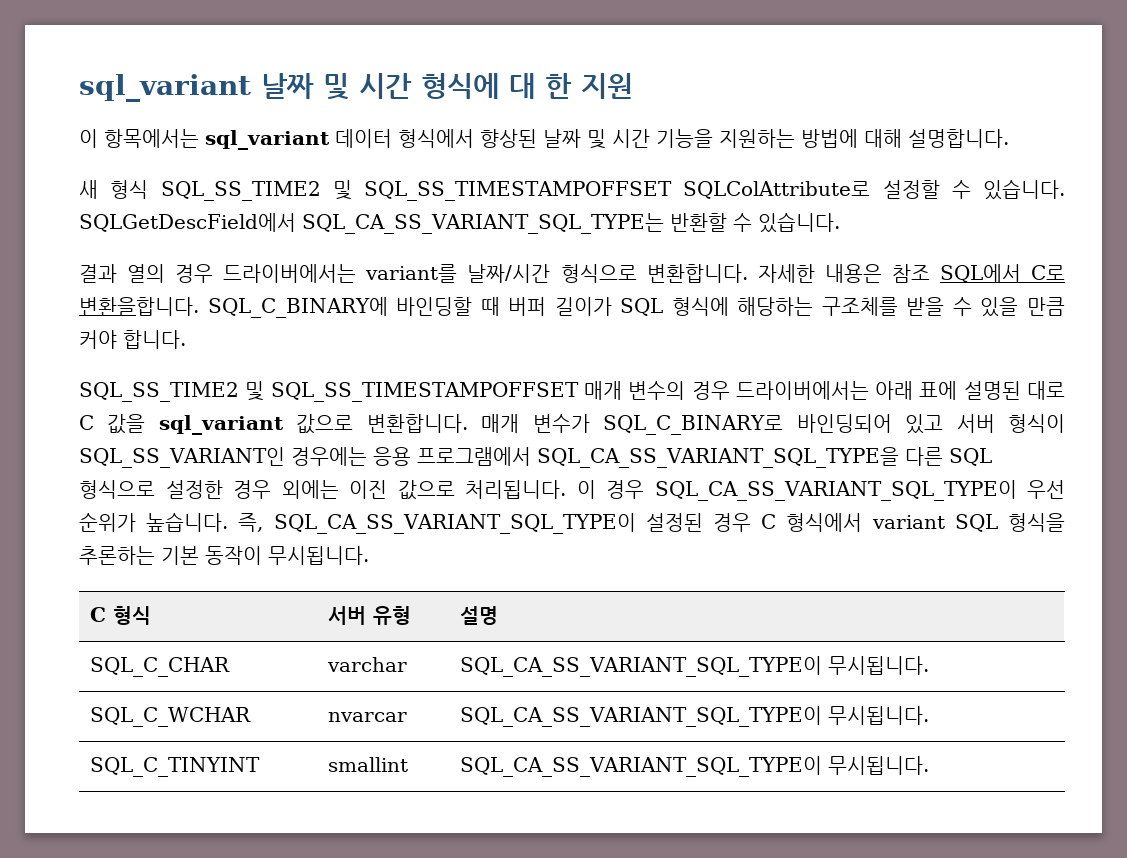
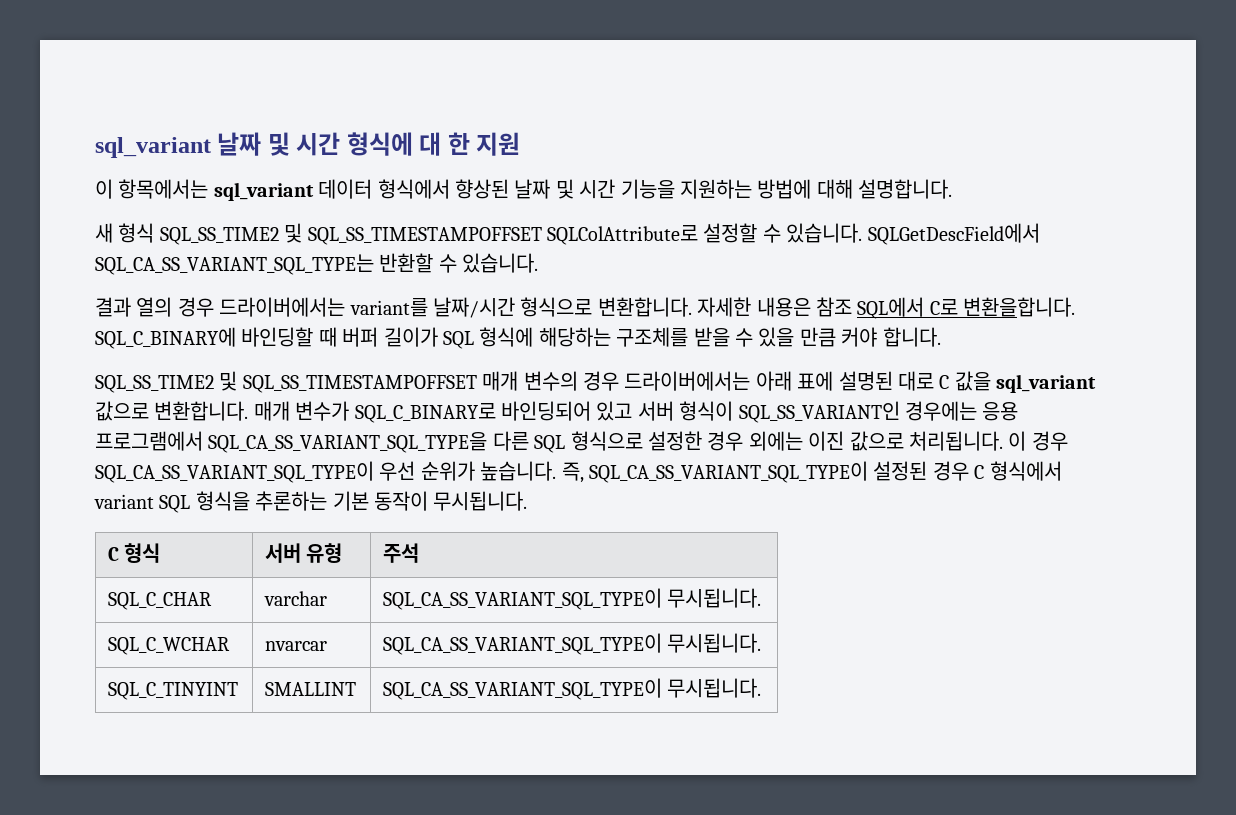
[459,606,498,625] 설명 -> [383,543,420,563] 주석
[327,757,408,772] smallint -> [265,682,357,696] SMALLINT

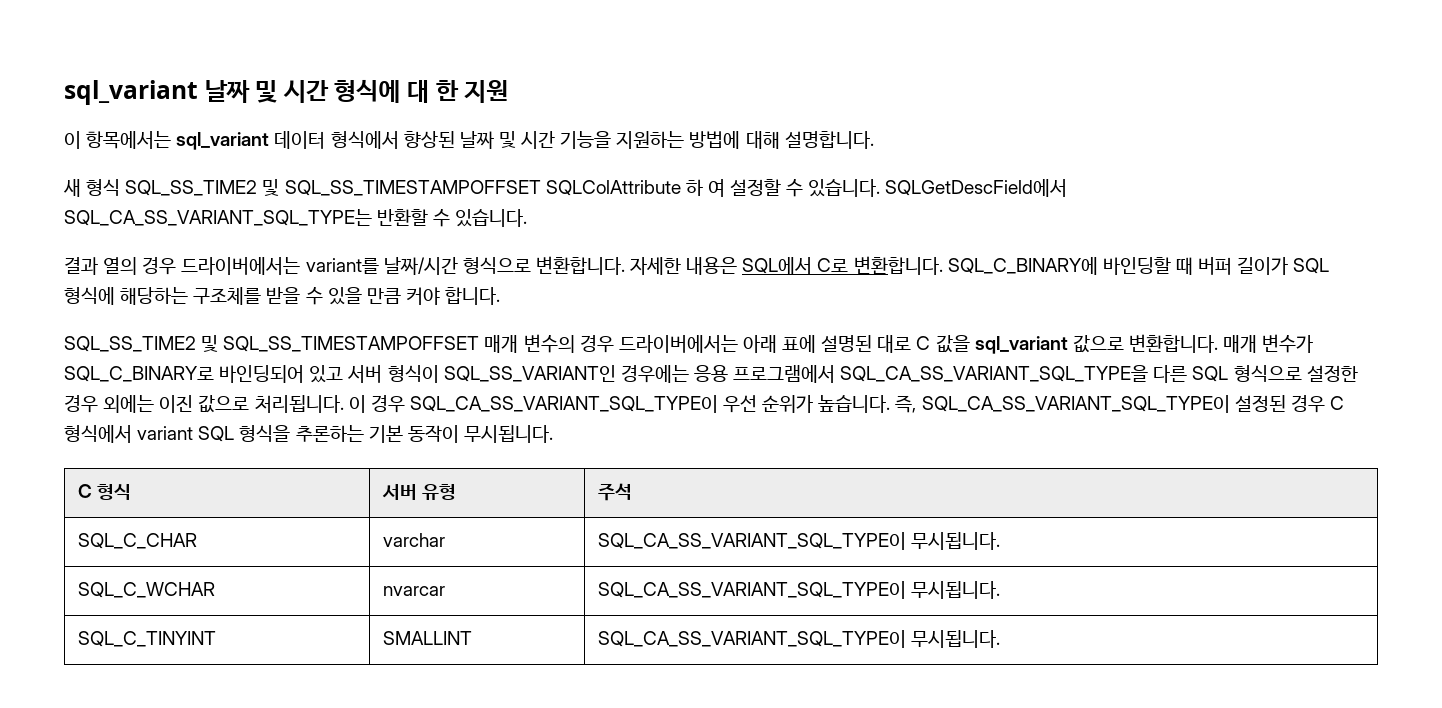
[547,225,698,245] SQLColAttribute로 -> [545,179,725,197] SQLColAttribute 하 여
[815,297,852,317] 참조 -> (738, 266) none
[963,297,1076,317] 변환을합니다. -> [853,256,943,275] 변환합니다.

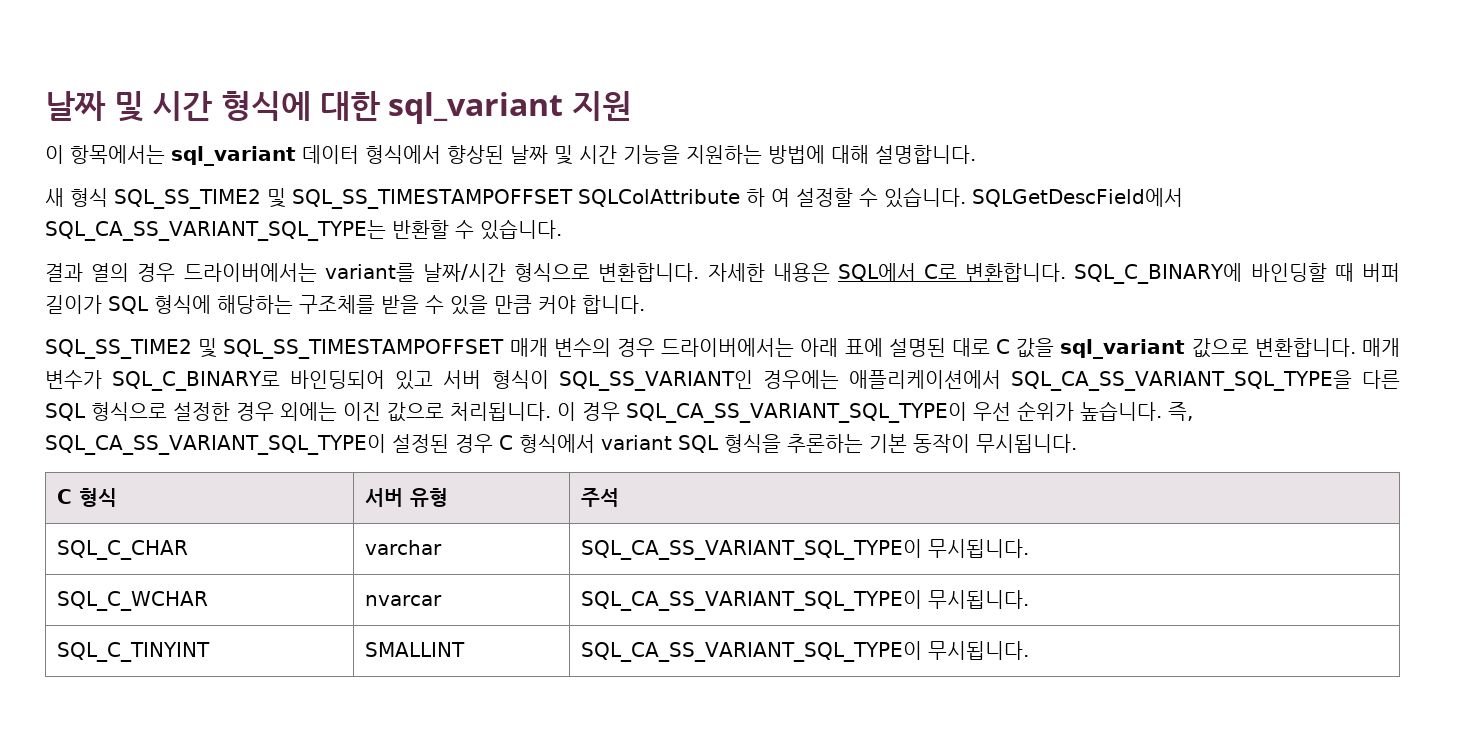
[64,80,198,105] sql_variant -> (45, 106) none
[407,80,459,103] 대 한 -> [319,91,564,124] 대한 sql_variant
[693,365,836,383] 응용 프로그램에서 -> [848,370,1001,389] 애플리케이션에서

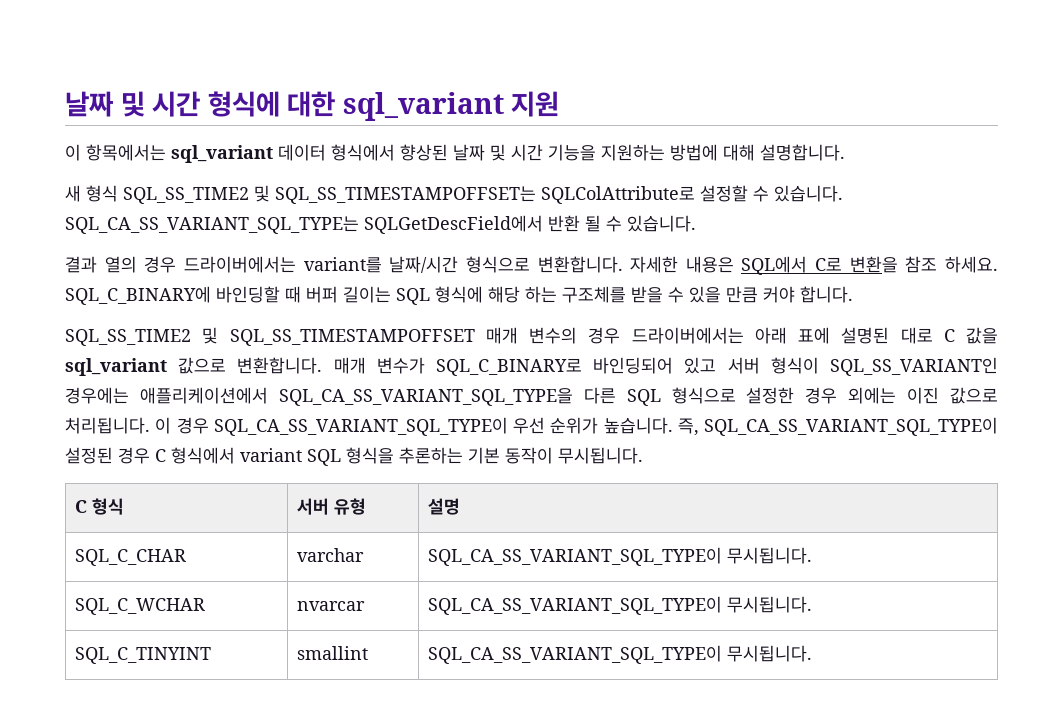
[292,187,1183,209] [45,220,449,241] SQL_SS_TIMESTAMPOFFSET SQLColAttribute 하 여 설정할 수 있습니다. SQLGetDescField에서 SQL_CA_SS_VARIANT_SQL_TYPE는 반환할 -> [275,185,843,204] [65,215,601,234] SQL_SS_TIMESTAMPOFFSET는 SQLColAttribute로 설정할 수 있습니다. SQL_CA_SS_VARIANT_SQL_TYPE는 SQLGetDescField에서 반환 될
[965,263,1067,282] 변환합니다. -> [849,256,998,273] 변환을 참조 하세요.
[45,295,102,314] 길이가 -> [343,286,391,303] 길이는
[217,295,293,314] 해당하는 -> [488,286,557,303] 해당 하는
[580,488,619,507] 주석 -> [427,498,460,515] 설명
[364,642,465,657] SMALLINT -> [296,646,368,660] smallint

